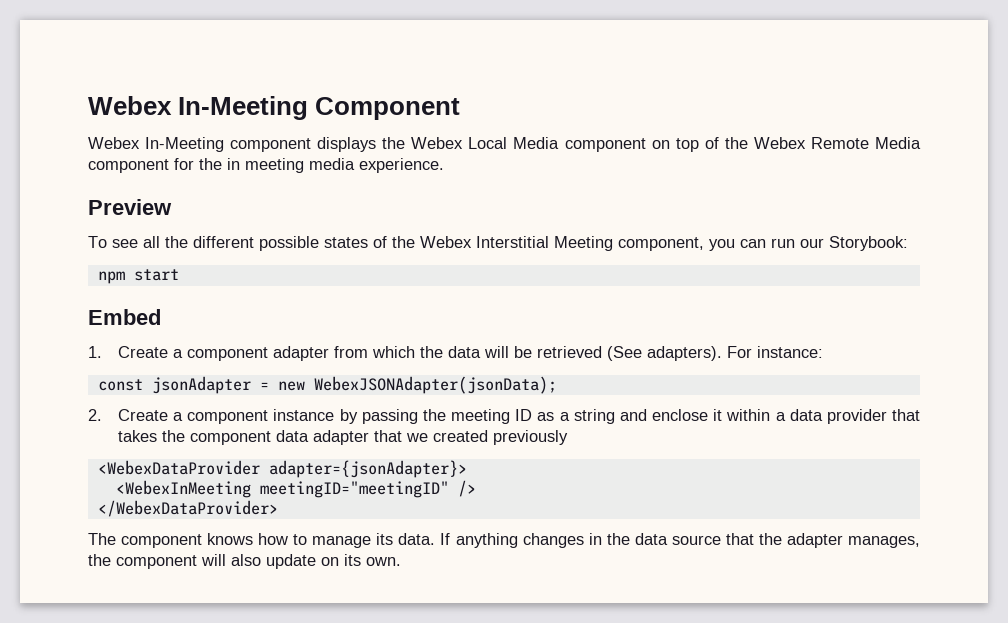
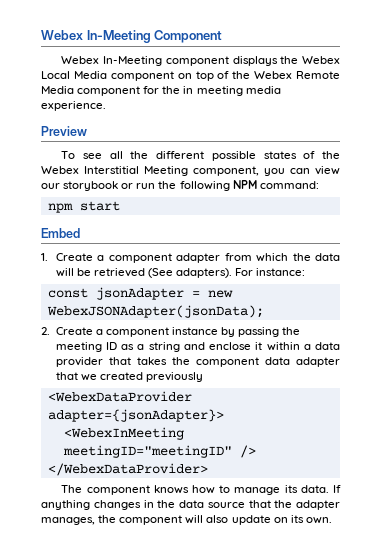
[771,236,908,251] run our Storybook: -> [315,166,340,175] [41,180,319,191] view our storybook or run the following NPM command:

